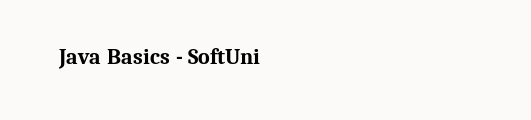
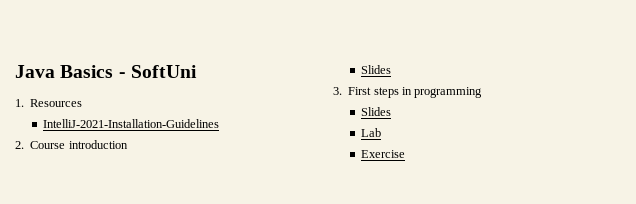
(261, 56) none -> [15,99,83,107] [42,119,219,128] [15,140,128,149] [360,65,391,74] [333,87,483,98] [360,107,391,116] [360,128,381,137] [360,150,405,158] // 1. Resources // IntelliJ-2021-Installation-Guidelines // 2. Course introduction // Slides // 3. First steps in programming // Slides // Lab // Exercise

